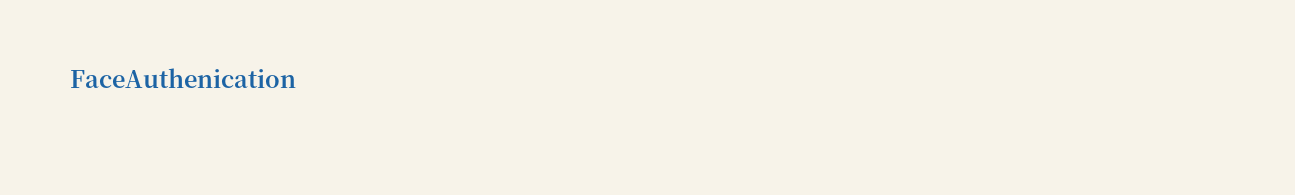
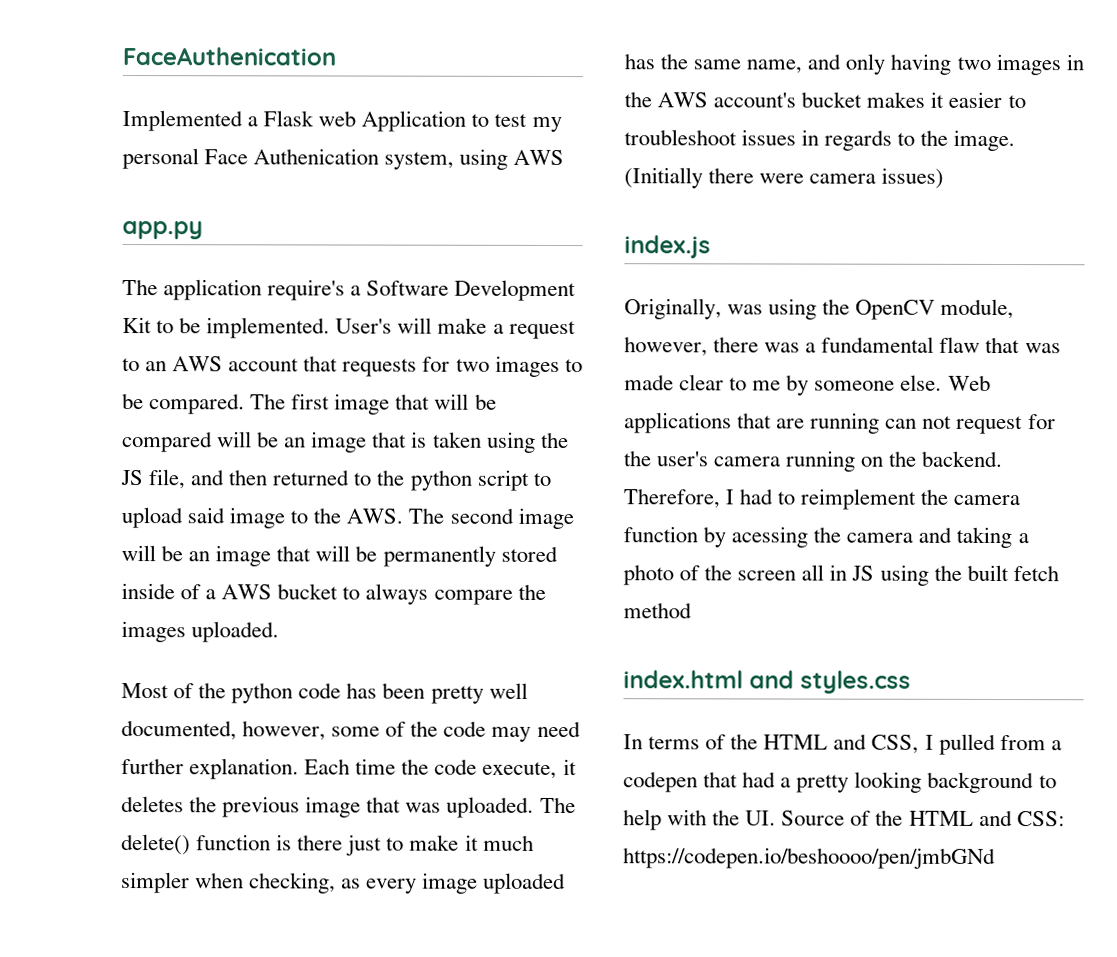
(296, 78) none -> [122,110,562,133] [122,148,565,170] [122,221,203,240] [122,279,577,302] [122,317,576,340] [122,355,583,378] [122,393,497,415] [122,431,569,453] [120,469,552,491] [121,507,574,530] [121,545,558,567] [121,583,546,605] [121,621,280,643] [121,682,528,704] [121,720,581,742] [121,758,577,780] [121,796,576,818] [121,834,534,856] [121,872,567,895] [624,53,1084,76] [624,91,1026,109] [624,129,1016,152] [624,167,945,189] [624,235,711,259] [624,298,1015,320] [624,336,1061,357] [624,374,991,396] [624,412,1056,435] [624,450,1004,472] [623,488,1021,510] [623,526,1029,549] [623,564,1059,586] [623,602,692,619] [623,670,911,694] [623,733,1062,755] [623,771,1057,794] [623,809,1065,831] [623,847,996,869] // Implemented a Flask web Application to test my personal Face Authenication system, using AWS // app.py // The application require's a Software Development Kit to be implemented. User's will make a request to an AWS account that requests for two images to be compared. The first image that will be compared will be an image that is taken using the JS file, and then returned to the python script to upload said image to the AWS. The second image will be an image that will be permanently stored inside of a AWS bucket to always compare the images uploaded. // Most of the python code has been pretty well documented, however, some of the code may need further explanation. Each time the code execute, it deletes the previous image that was uploaded. The delete() function is there just to make it much simpler when checking, as every image uploaded has the same name, and only having two images in the AWS account's bucket makes it easier to troubleshoot issues in regards to the image. (Initially there were camera issues) // index.js // Originally, was using the OpenCV module, however, there was a fundamental flaw that was made clear to me by someone else. Web applications that are running can not request for the user's camera running on the backend. Therefore, I had to reimplement the camera function by acessing the camera and taking a photo of the screen all in JS using the built fetch method // index.html and styles.css // In terms of the HTML and CSS, I pulled from a codepen that had a pretty looking background to help with the UI. Source of the HTML and CSS: https://codepen.io/beshoooo/pen/jmbGNd

